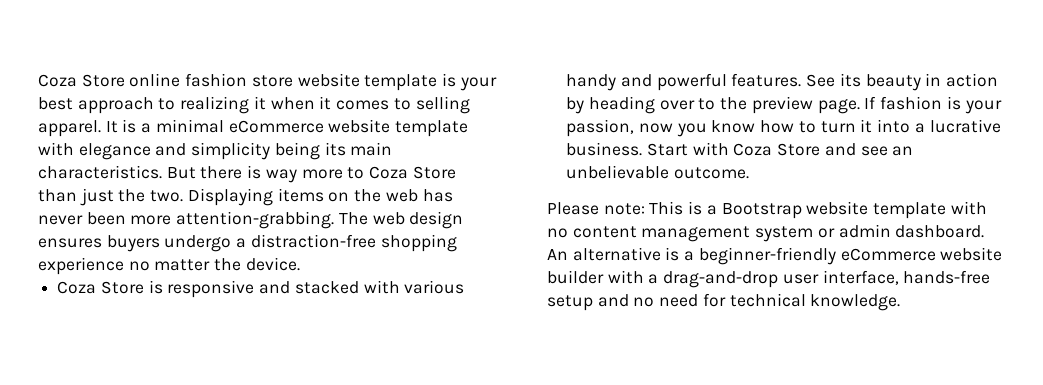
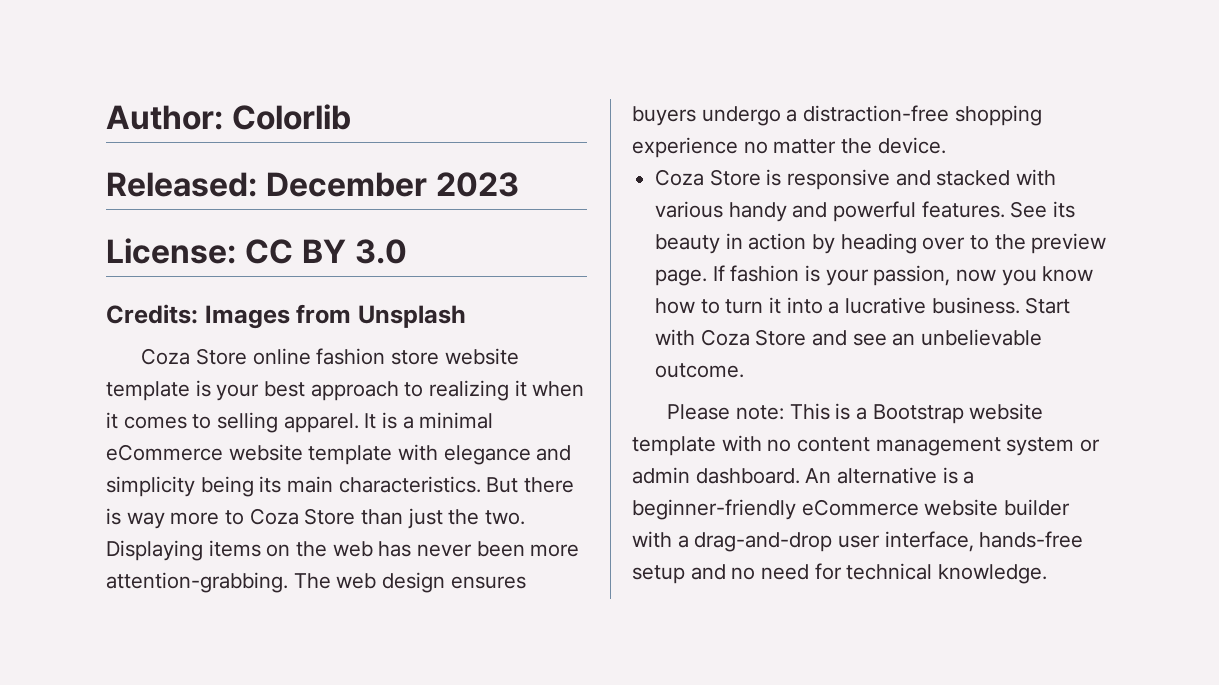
(38, 80) none -> [106,104,351,130] [106,172,519,197] [106,238,407,264] [106,304,466,329] Author: Colorlib // Released: December 2023 // License: CC BY 3.0 // Credits: Images from Unsplash //

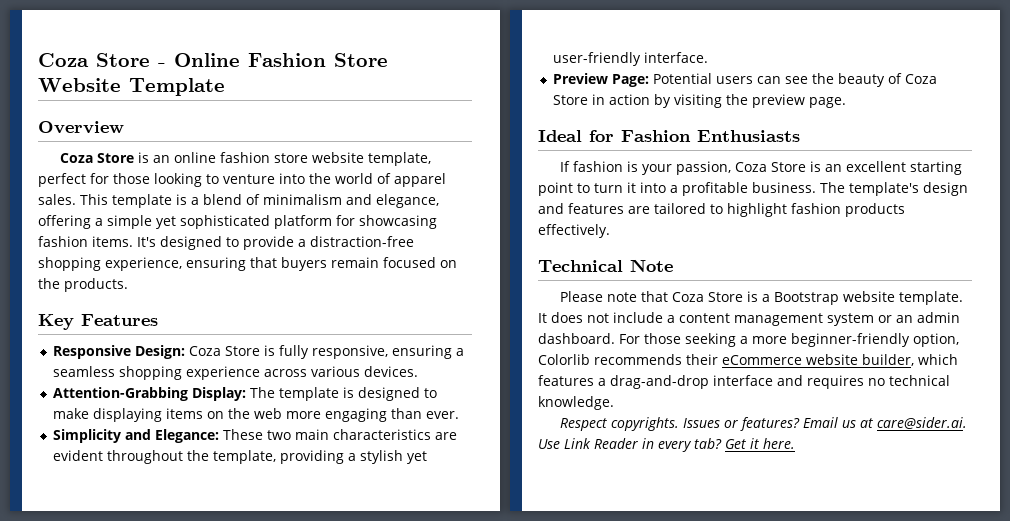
[106,104,351,130] [106,172,519,197] [106,238,407,264] [106,304,466,329] [141,348,247,365] Author: Colorlib // Released: December 2023 // License: CC BY 3.0 // Credits: Images from Unsplash // Coza Store -> [38,53,388,67] [38,78,225,96] [38,121,124,134] [59,152,170,163] Coza Store - Online Fashion Store Website Template // Overview // Coza Store is an
[106,380,585,401] [106,412,494,433] [106,444,572,465] [106,476,575,497] [106,508,526,529] [106,540,580,561] [106,572,526,593] [632,105,1042,126] [632,137,946,158] [655,169,1057,190] [655,201,1076,222] [655,233,990,254] template is your best approach to realizing it when it comes to selling apparel. It is a minimal eCommerce website template with elegance and simplicity being its main characteristics. But there is way more to Coza Store than just the two. Displaying items on the web has never been more attention-grabbing. The web design ensures buyers undergo a distraction-free shopping experience no matter the device. // Coza Store is responsive and stacked with various handy and powerful features. See its beauty in action by heading over to -> [367,152,431,166] [38,173,446,187] [38,194,439,208] [38,215,437,229] [38,236,414,250] [38,257,457,271] [38,278,128,292] [38,314,158,330] [52,345,464,359] [52,366,418,380] [52,387,437,401] [52,408,459,422] [52,429,457,443] [52,450,427,464] [552,52,708,66] [552,73,937,87] [552,94,722,108] template, perfect for those looking to venture into the world of apparel sales. This template is a blend of minimalism and elegance, offering a simple yet sophisticated platform for showcasing fashion items. It's designed to provide a distraction-free shopping experience, ensuring that buyers remain focused on the products. // Key Features // Responsive Design: Coza Store is fully responsive, ensuring a seamless shopping experience across various devices. // Attention-Grabbing Display: The template is designed to make displaying items on the web more engaging than ever. // Simplicity and Elegance: These two main characteristics are evident throughout the template, providing a stylish yet user-friendly interface. // Preview Page: Potential users can see the beauty of Coza Store in action by visiting
(708, 277) none -> [538,130,800,142] // Ideal for Fashion Enthusiasts //
[956,266,1094,286] [655,298,696,314] now you know how -> [734,161,962,175] [538,182,573,196] Coza Store is an excellent starting point
[845,297,1071,314] [655,329,1043,346] [655,363,745,378] [667,403,1044,424] [632,435,792,456] lucrative business. Start with Coza Store and see an unbelievable outcome. // Please note: This is a Bootstrap website template with no -> [682,182,968,196] [538,203,905,217] [538,224,610,238] [538,259,673,272] [559,291,963,305] [538,312,675,323] profitable business. The template's design and features are tailored to highlight fashion products effectively. // Technical Note // Please note that Coza Store is a Bootstrap website template. It does not include a
(1101, 445) none -> [896,315,913,323] an
[805,467,975,484] [632,499,1071,520] [632,531,1084,552] [632,563,1048,584] An alternative is a beginner-friendly eCommerce website builder with a drag-and-drop user interface, hands-free setup and no need for technical knowledge. -> [619,333,959,347] [538,354,958,366] [538,375,950,389] [538,396,614,410] [559,417,967,431] [538,438,795,452] For those seeking a more beginner-friendly option, Colorlib recommends their eCommerce website builder, which features a drag-and-drop interface and requires no technical knowledge. // Respect copyrights. Issues or features? Email us at care@sider.ai. Use Link Reader in every tab? Get it here.

